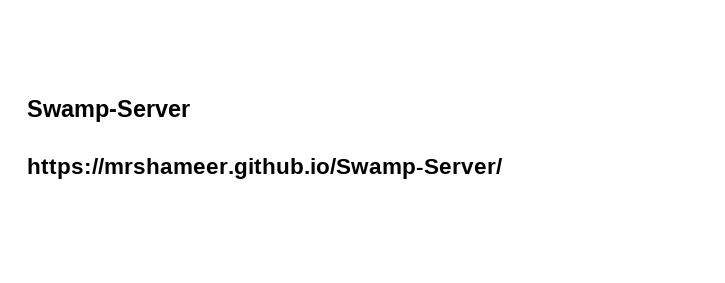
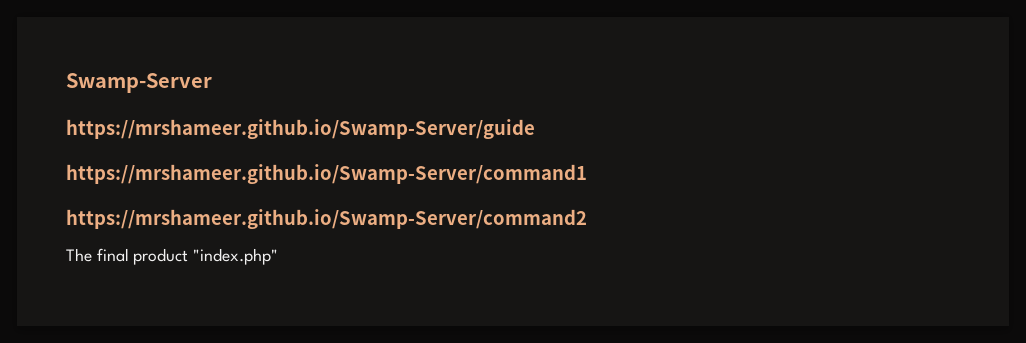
[27,158,503,179] https://mrshameer.github.io/Swamp-Server/ -> [66,119,535,139] [66,164,587,184] [66,209,587,229] [66,248,279,265] https://mrshameer.github.io/Swamp-Server/guide // https://mrshameer.github.io/Swamp-Server/command1 // https://mrshameer.github.io/Swamp-Server/command2 // The final product "index.php"

